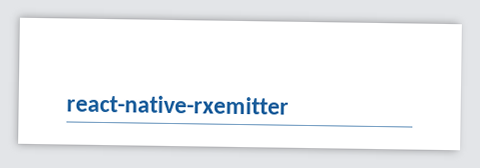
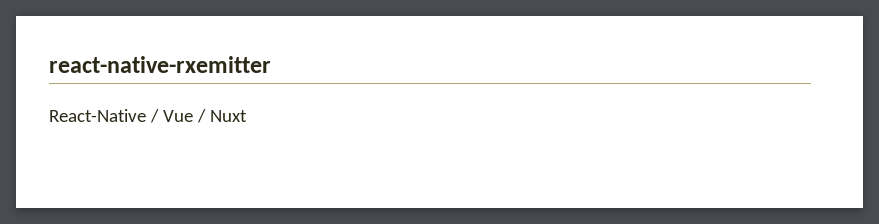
(289, 104) none -> [49,109,247,123] // React-Native / Vue / Nuxt

